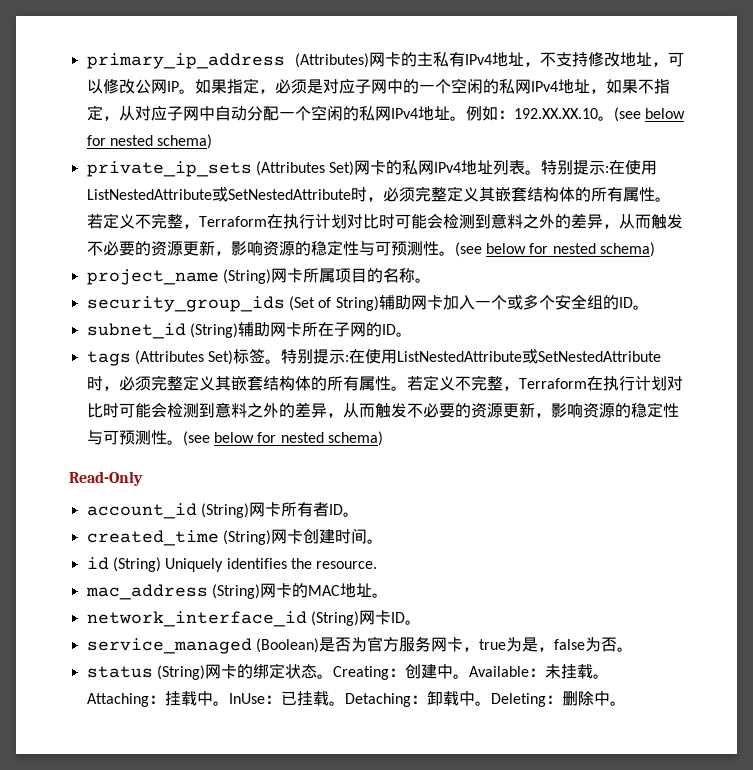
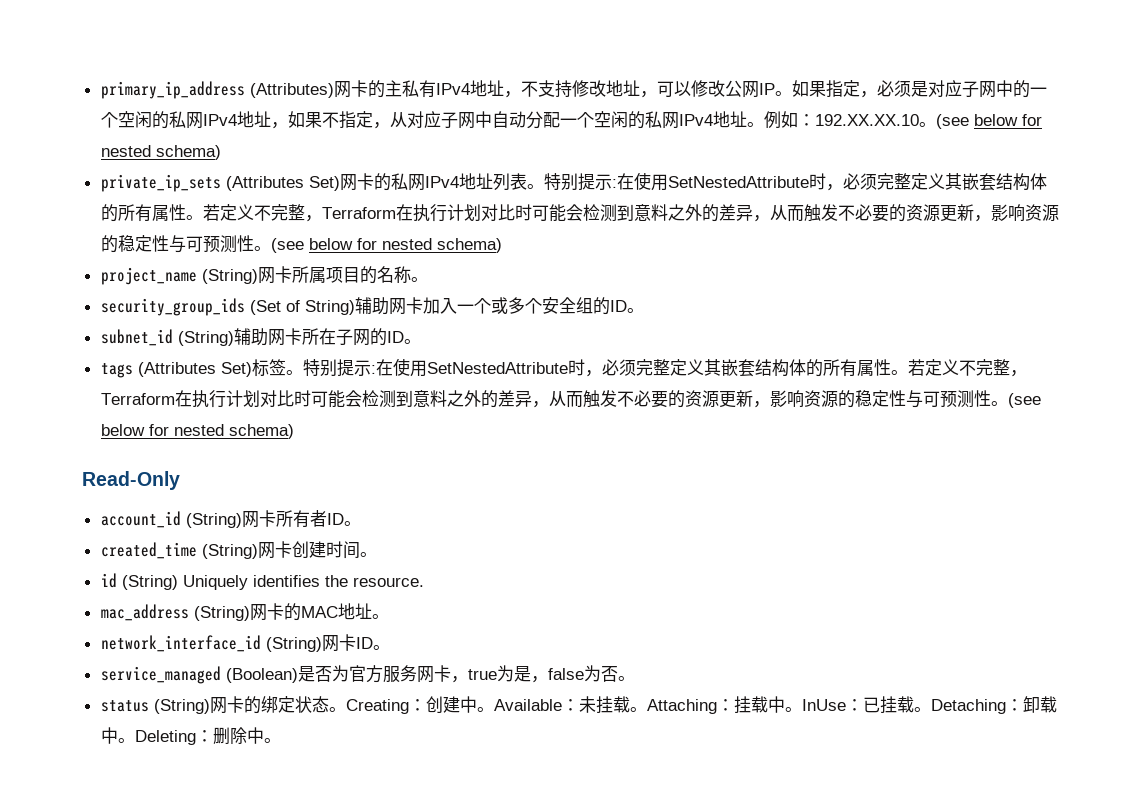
[86,187,228,202] ListNestedAttribute或 -> (668, 182) none
[397,349,539,364] ListNestedAttribute或 -> (427, 368) none

